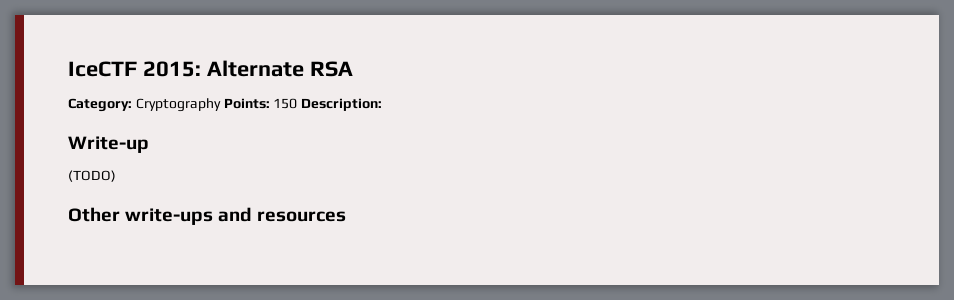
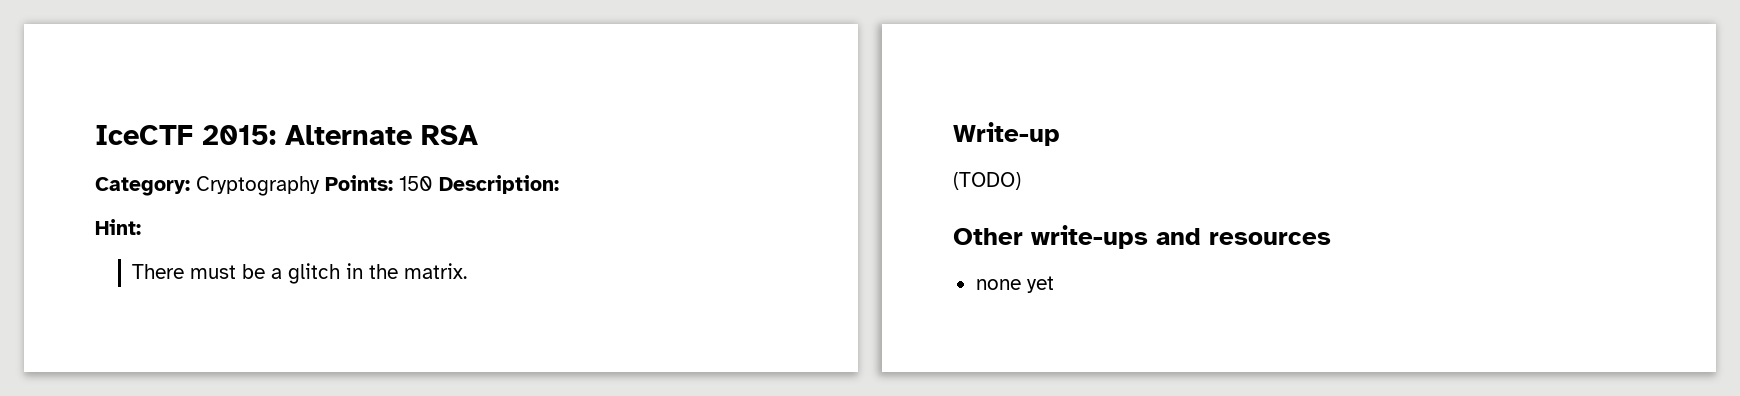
(383, 104) none -> [95,219,141,235] [131,263,467,284] // Hint: // There must be a glitch in the matrix.
(347, 216) none -> [975,276,1054,293] // none yet

